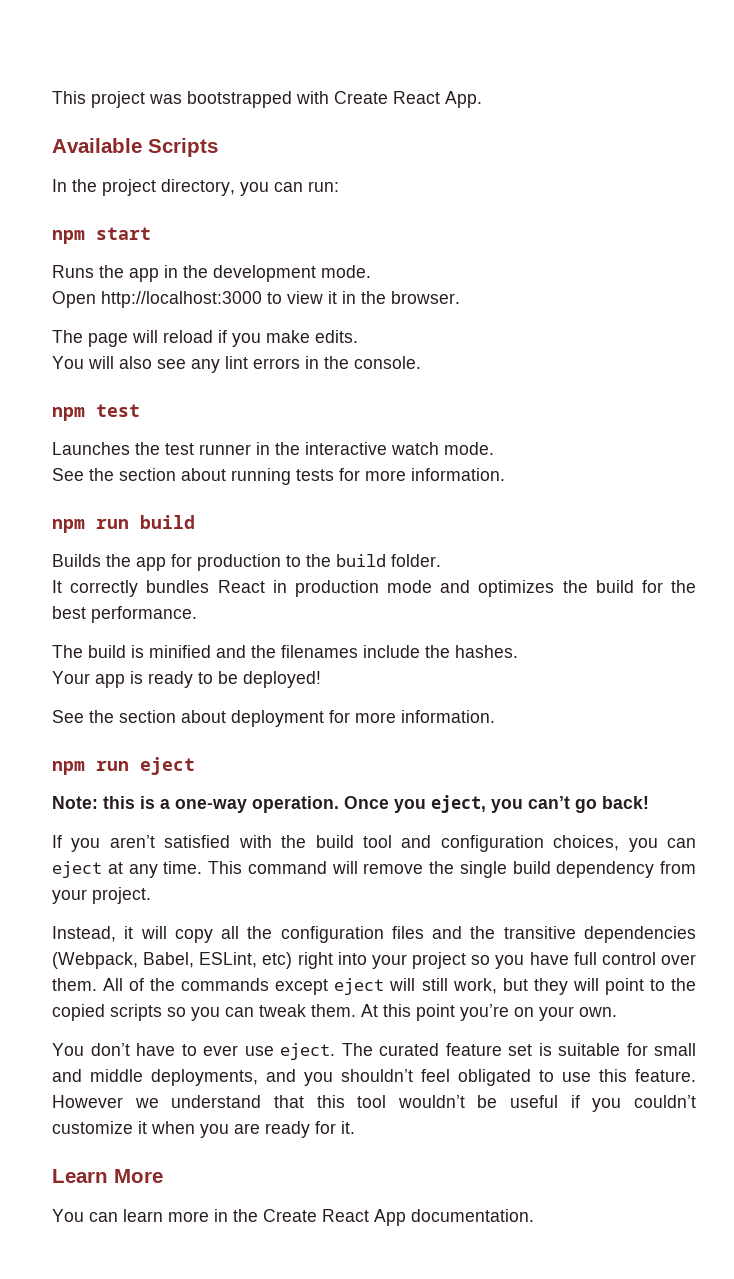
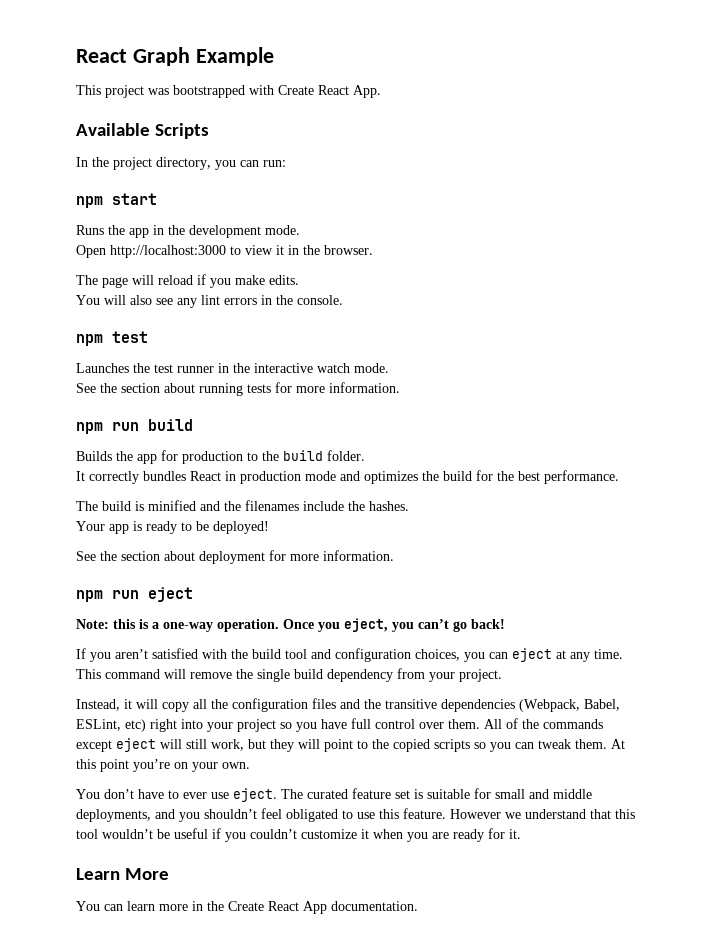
(52, 97) none -> [76,47,274,66] React Graph Example //

